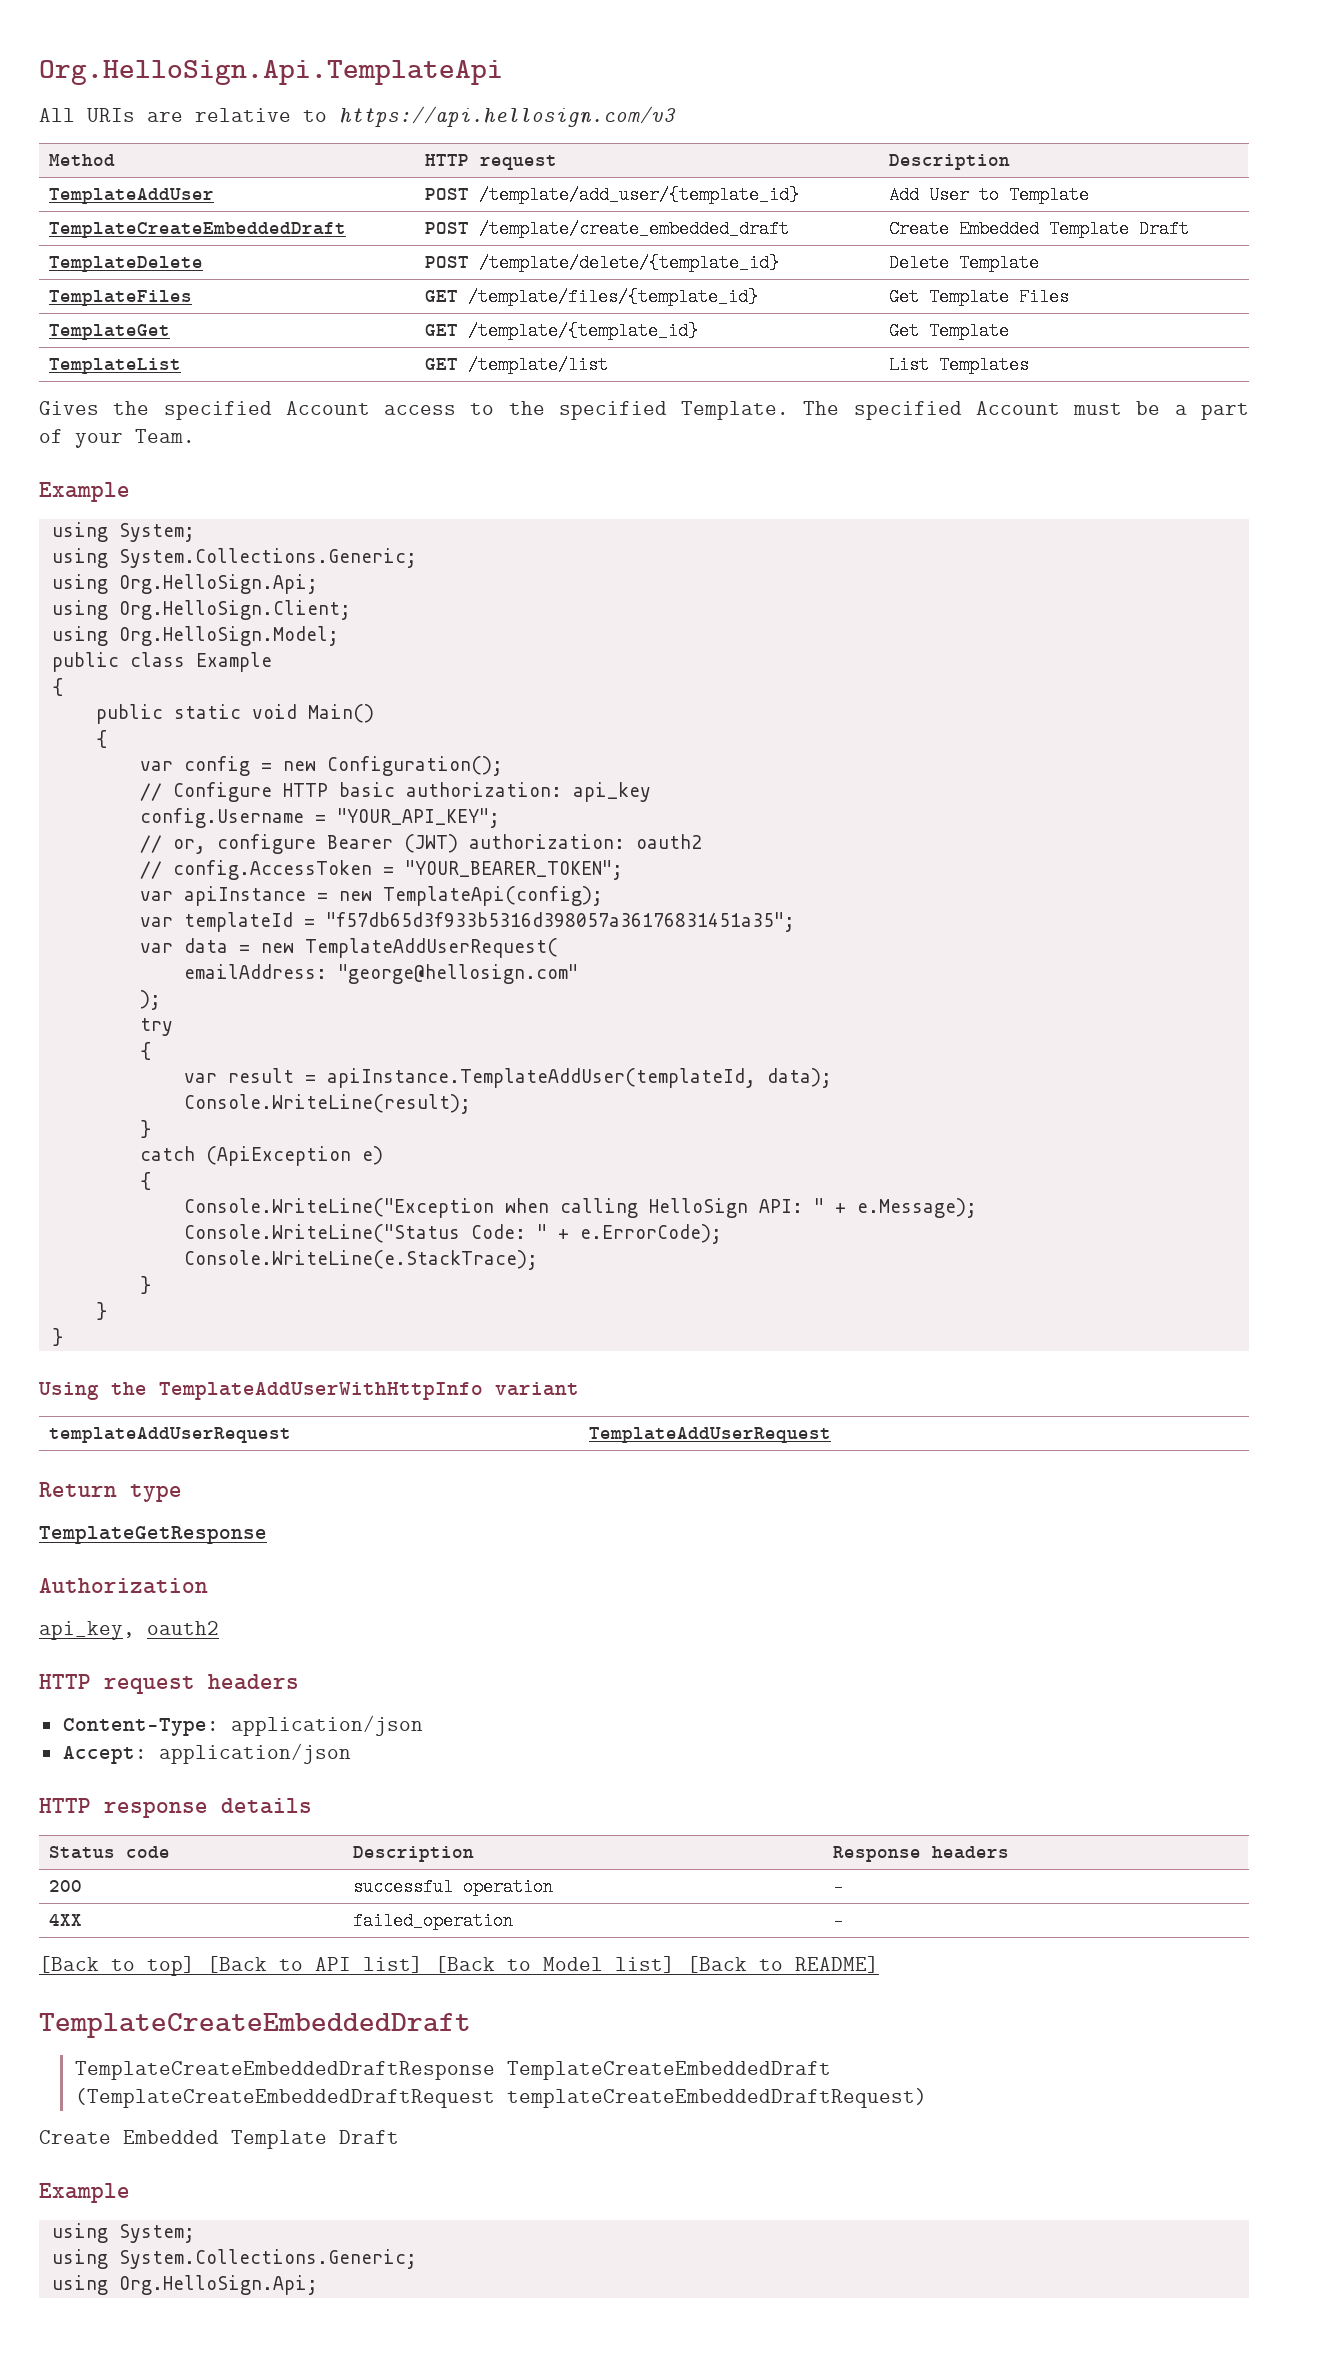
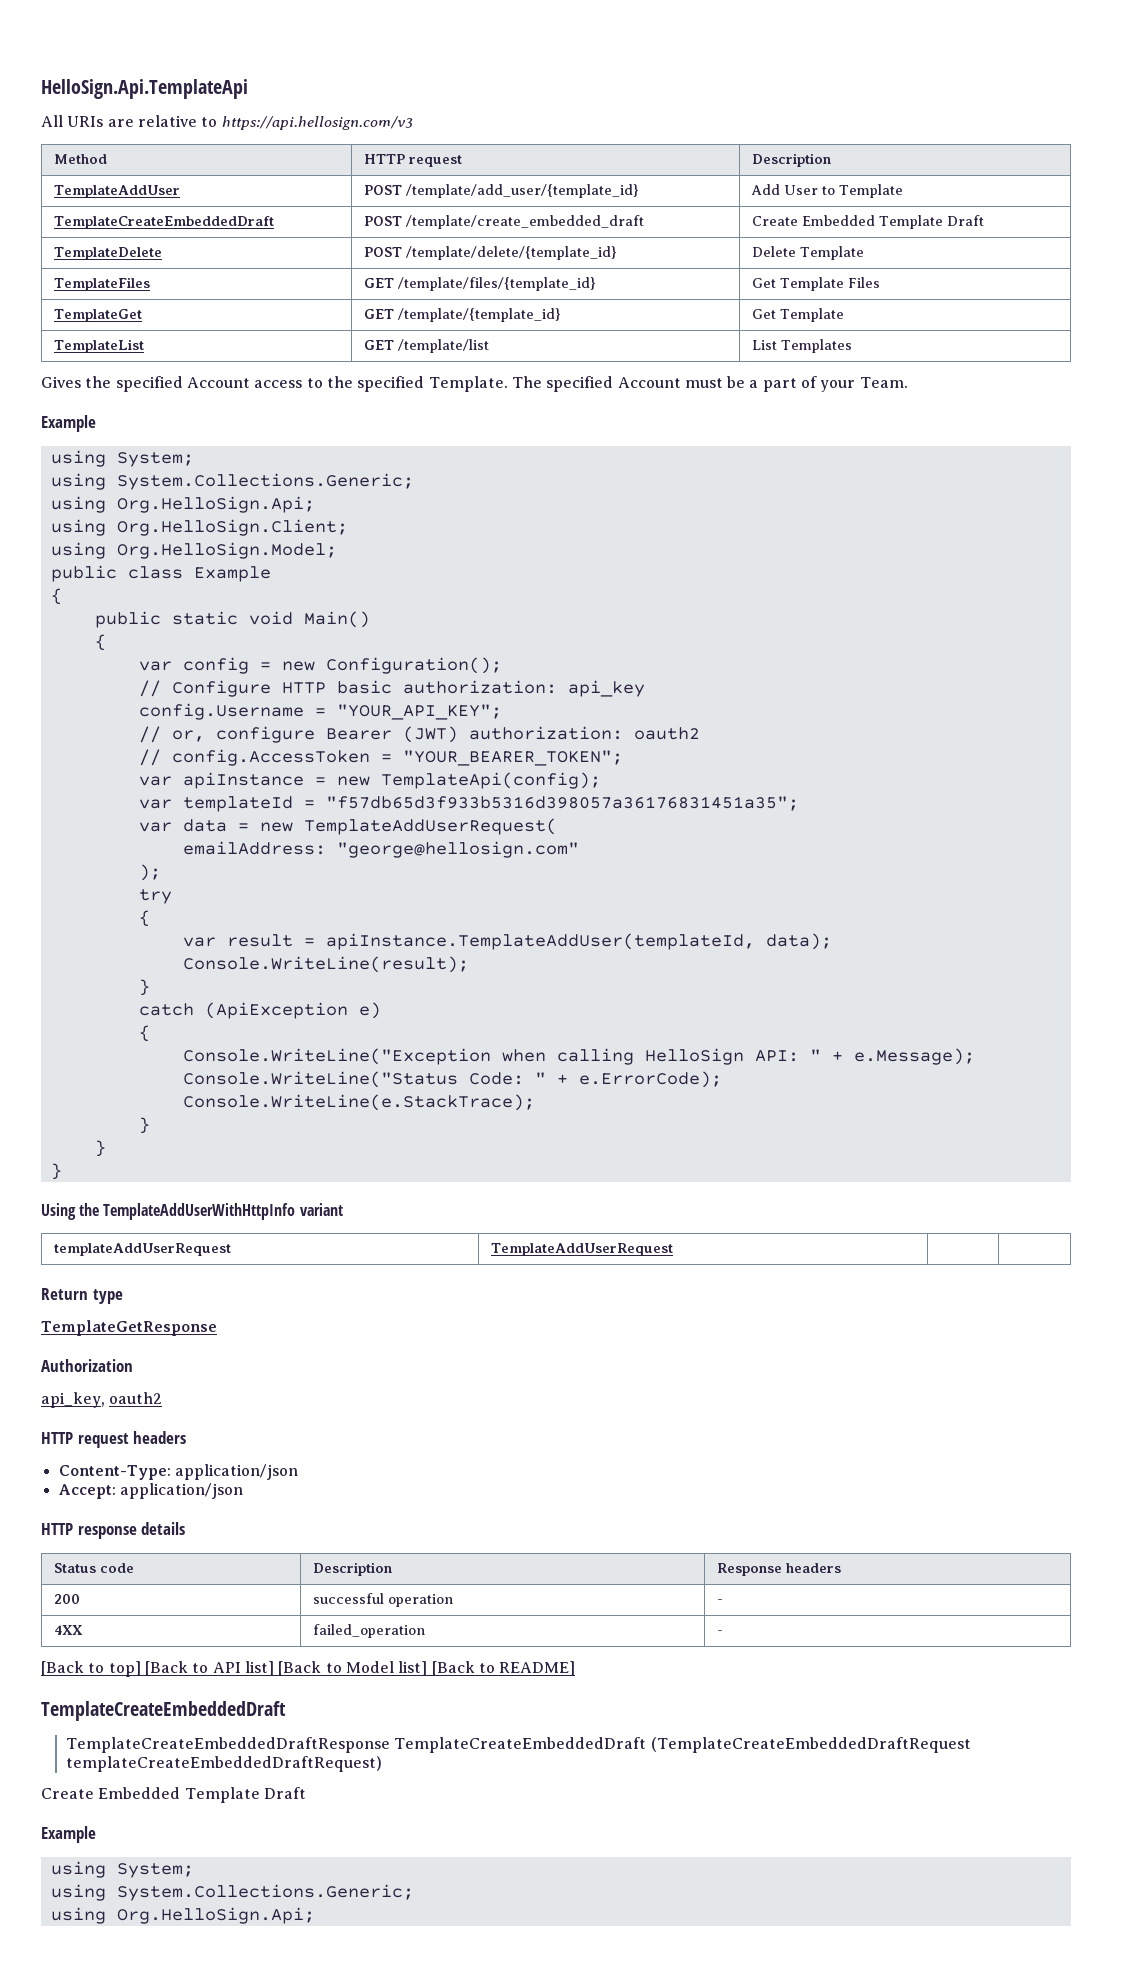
[39,60,503,85] Org.HelloSign.Api.TemplateApi -> [41,79,248,99] HelloSign.Api.TemplateApi

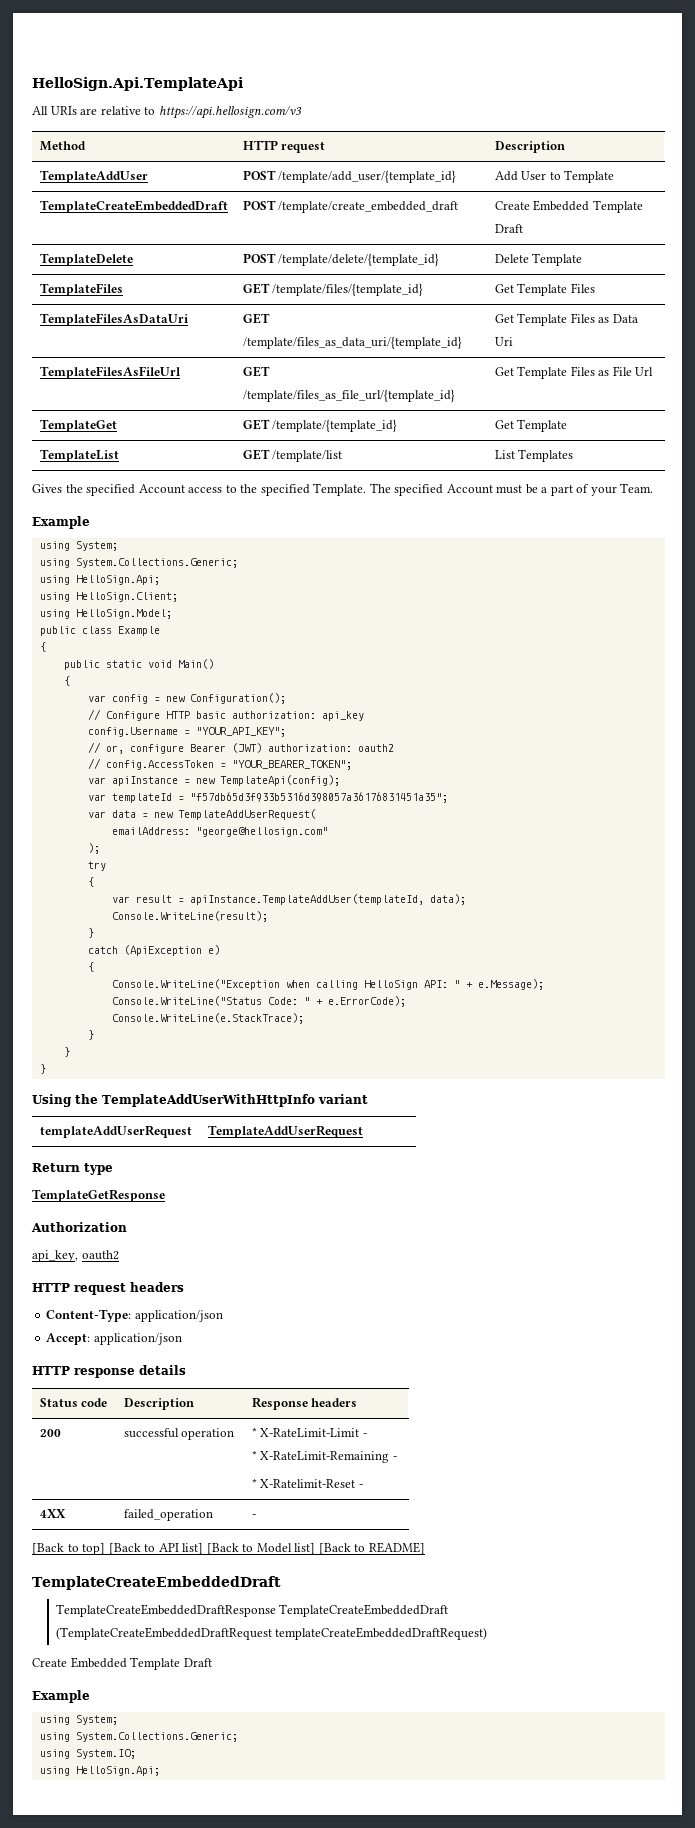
(880, 282) none -> [39,313,189,326] [242,313,270,324] [242,336,462,349] [494,313,638,326] [494,337,513,346] [39,366,181,379] [242,366,270,377] [242,389,455,402] [494,366,654,379] // TemplateFilesAsDataUri | GET /template/files_as_data_uri/{template_id} | Get Template Files as Data Uri // TemplateFilesAsFileUrl | GET /template/files_as_file_url/{template_id} | Get Template Files as File Url
[116,496,315,513] [50,519,348,536] [50,542,337,559] Org.HelloSign.Api; // using Org.HelloSign.Client; // using Org.HelloSign.Model; -> [75,575,160,585] [39,592,178,602] [39,609,172,619] HelloSign.Api; // using HelloSign.Client; // using HelloSign.Model;
(453, 1600) none -> [251,1427,367,1437] [251,1450,397,1463] [251,1478,356,1488] * X-RateLimit-Limit - // * X-RateLimit-Remaining - // * X-Ratelimit-Reset
[116,1907,315,1924] Org.HelloSign.Api; -> [75,1749,136,1759] [39,1766,160,1776] System.IO; // using HelloSign.Api;

